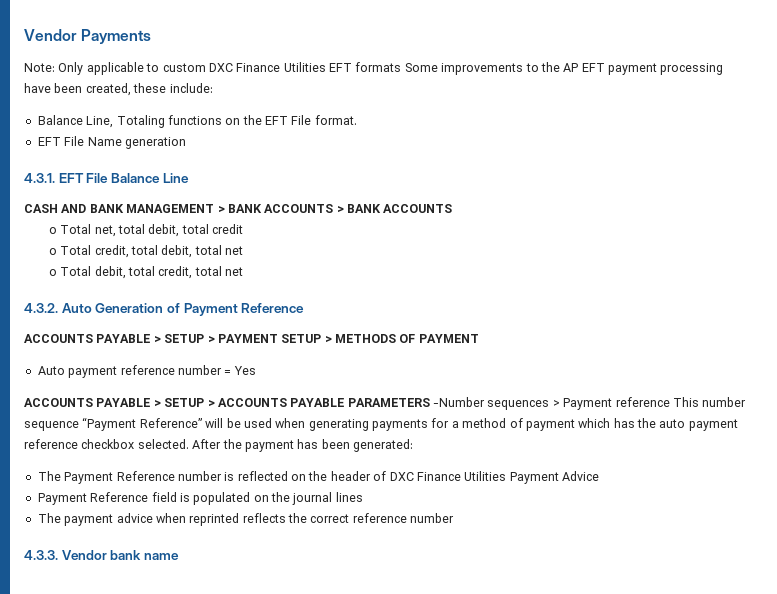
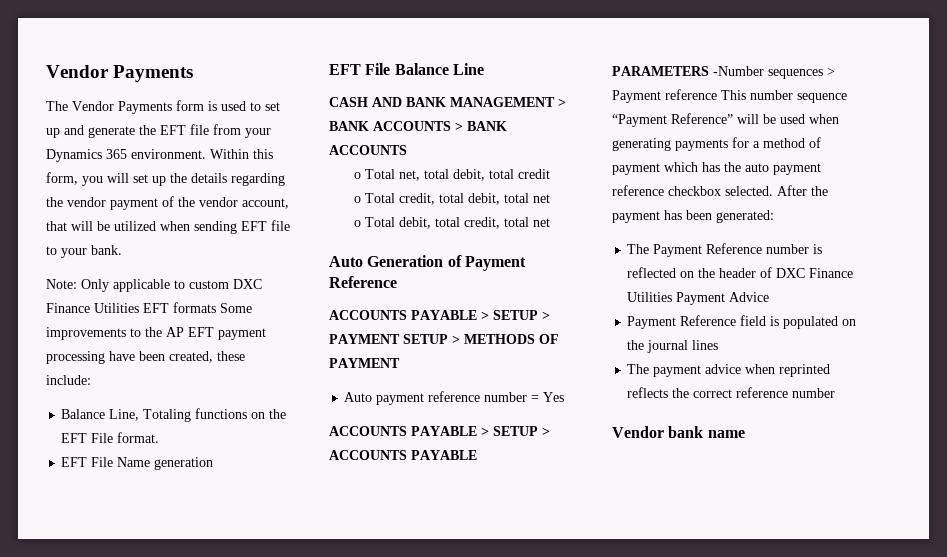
[24,29,152,44] Vendor Payments -> [46,65,194,82] [46,100,280,114] [46,124,271,138] [46,149,273,162] [46,172,285,186] [46,196,289,210] [46,220,290,234] [46,245,122,258] Vendor Payments // The Vendor Payments form is used to set up and generate the EFT file from your Dynamics 365 environment. Within this form, you will set up the details regarding the vendor payment of the vendor account, that will be utilized when sending EFT file to your bank.
[24,173,55,183] 4.3.1. -> (214, 463) none
[24,303,58,313] 4.3.2. -> (551, 222) none
[24,550,58,560] 4.3.3. -> (836, 393) none

